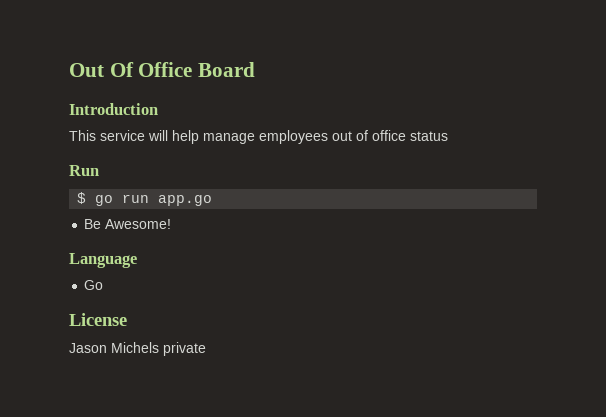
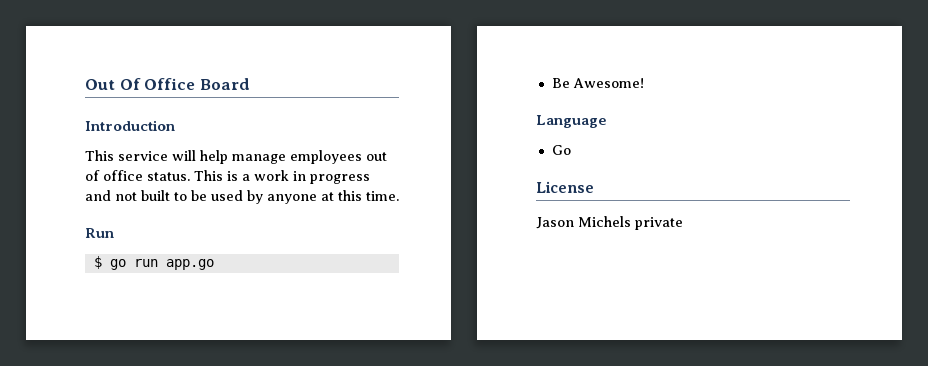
[410,131,448,141] status -> [147,170,370,184] [85,190,399,204] status. This is a work in progress and not built to be used by anyone at this time.

